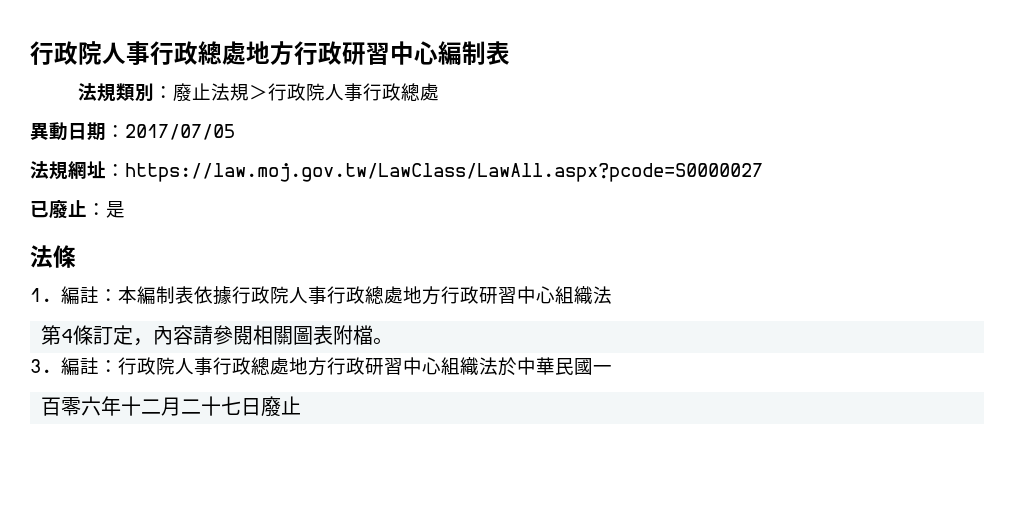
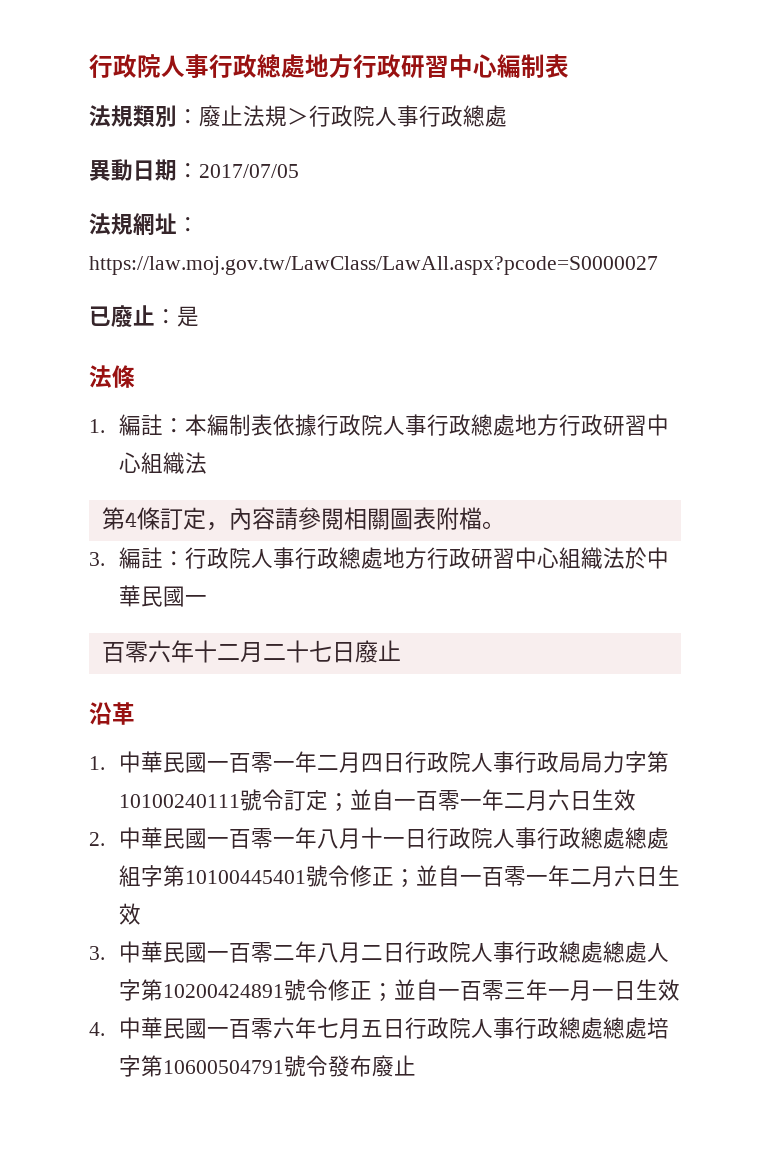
(302, 405) none -> [89,702,135,725] [89,751,669,773] [118,789,636,812] [89,827,669,849] [118,865,680,888] [118,903,141,925] [89,941,669,963] [118,979,680,1002] [89,1017,669,1039] [118,1055,416,1077] // 沿革 // 1.中華民國一百零一年二月四日行政院人事行政局局力字第10100240111號令訂定；並自一百零一年二月六日生效 // 2.中華民國一百零一年八月十一日行政院人事行政總處總處組字第10100445401號令修正；並自一百零一年二月六日生效 // 3.中華民國一百零二年八月二日行政院人事行政總處總處人字第10200424891號令修正；並自一百零三年一月一日生效 // 4.中華民國一百零六年七月五日行政院人事行政總處總處培字第10600504791號令發布廢止

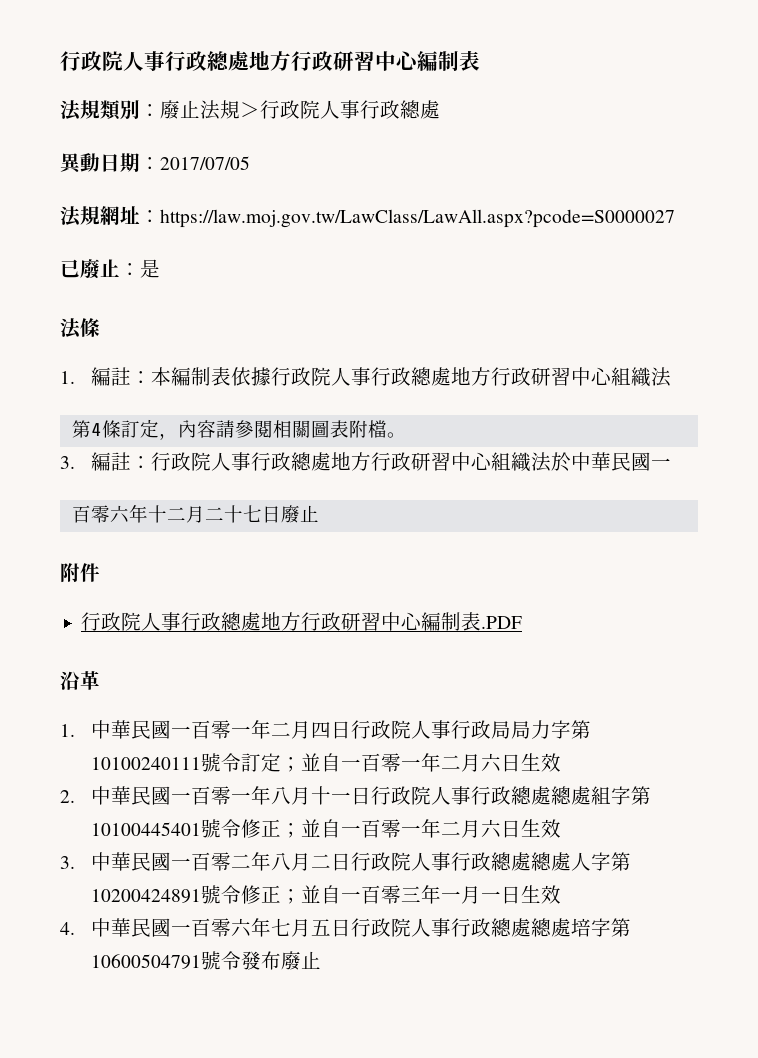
(401, 650) none -> [60,563,100,583] [81,612,523,631] // 附件 // 行政院人事行政總處地方行政研習中心編制表.PDF

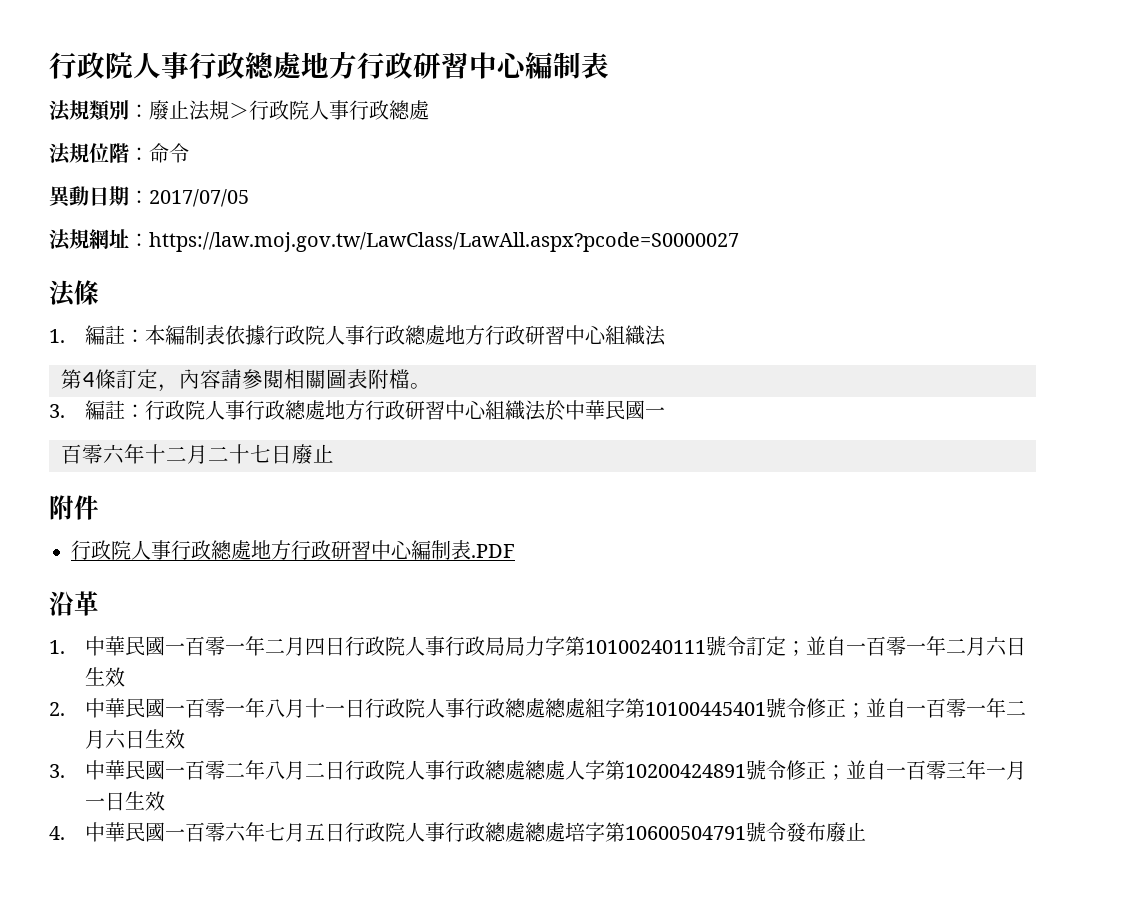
(440, 109) none -> [49,143,189,165] // 法規位階：命令
[60,259,160,279] // 已廢止：是 -> (739, 242) none

